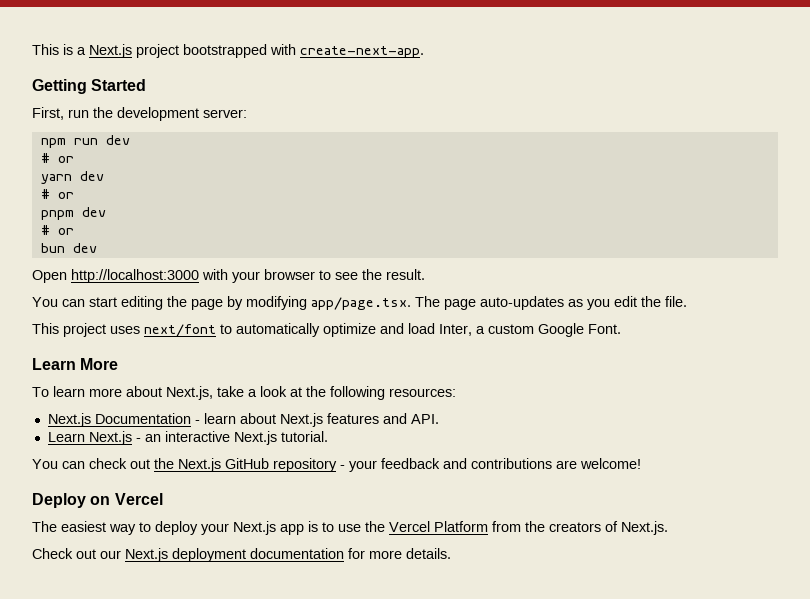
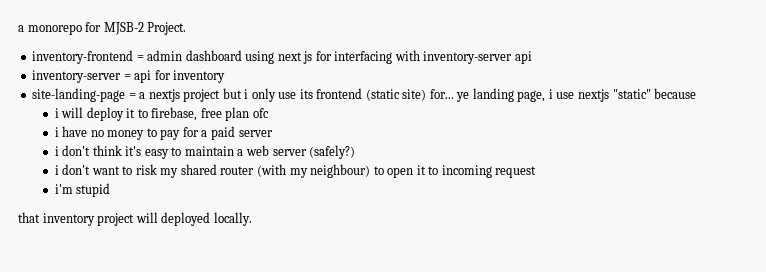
[32,44,424,58] [32,79,147,94] [32,107,247,121] [40,135,130,148] [40,153,74,163] [40,171,104,184] [40,189,74,199] [40,207,106,220] [40,225,74,235] [40,243,97,253] [32,269,425,283] [32,296,687,310] [32,323,621,337] [32,358,119,370] [32,386,456,400] [47,413,439,427] [47,431,328,445] [32,458,641,472] [32,493,163,508] [32,521,668,535] [32,548,451,562] This is a Next.js project bootstrapped with create-next-app. // Getting Started // First, run the development server: // npm run dev // # or // yarn dev // # or // pnpm dev // # or // bun dev // Open http://localhost:3000 with your browser to see the result. // You can start editing the page by modifying app/page.tsx. The page auto-updates as you edit the file. // This project uses next/font to automatically optimize and load Inter, a custom Google Font. // Learn More // To learn more about Next.js, take a look at the following resources: // Next.js Documentation - learn about Next.js features and API. // Learn Next.js - an interactive Next.js tutorial. // You can check out the Next.js GitHub repository - your feedback and contributions are welcome! // Deploy on Vercel // The easiest way to deploy your Next.js app is to use the Vercel Platform from the creators of Next.js. // Check out our Next.js deployment documentation for more details. -> [18,22,187,35] [32,50,532,64] [32,70,226,83] [32,88,697,102] [54,107,269,121] [54,126,273,140] [54,145,356,159] [54,164,537,178] [54,183,111,197] [18,212,252,226] a monorepo for MJSB-2 Project. // inventory-frontend = admin dashboard using next js for interfacing with inventory-server api // inventory-server = api for inventory // site-landing-page = a nextjs project but i only use its frontend (static site) for... ye landing page, i use nextjs "static" because // i will deploy it to firebase, free plan ofc // i have no money to pay for a paid server // i don't think it's easy to maintain a web server (safely?) // i don't want to risk my shared router (with my neighbour) to open it to incoming request // i'm stupid // that inventory project will deployed locally.

